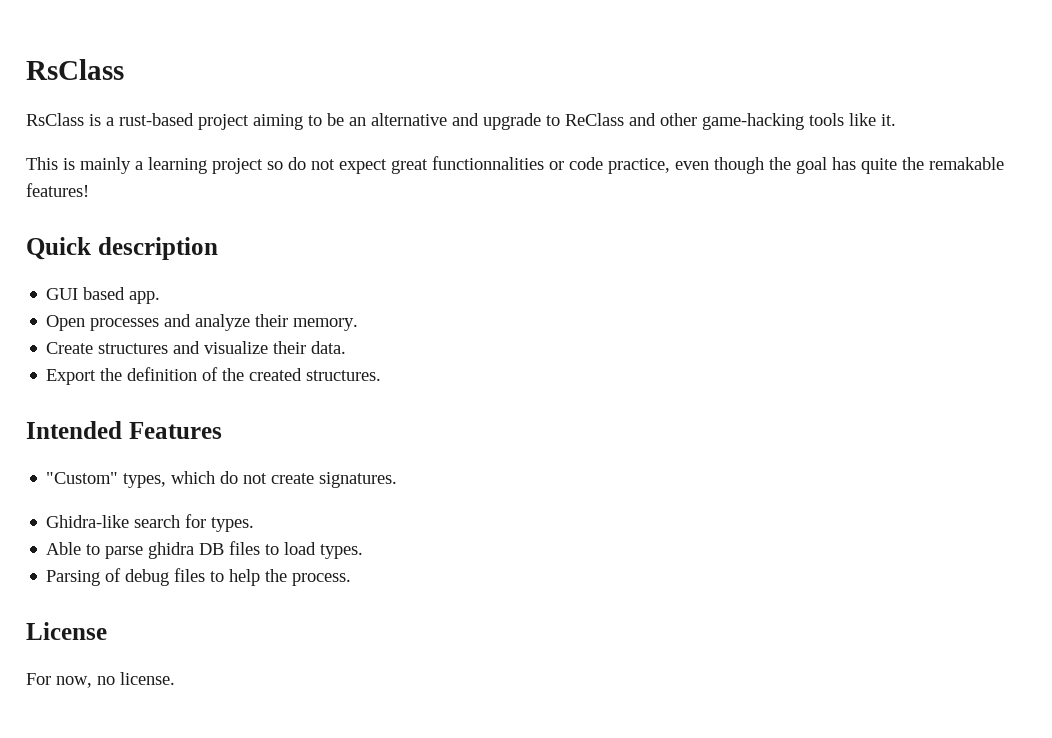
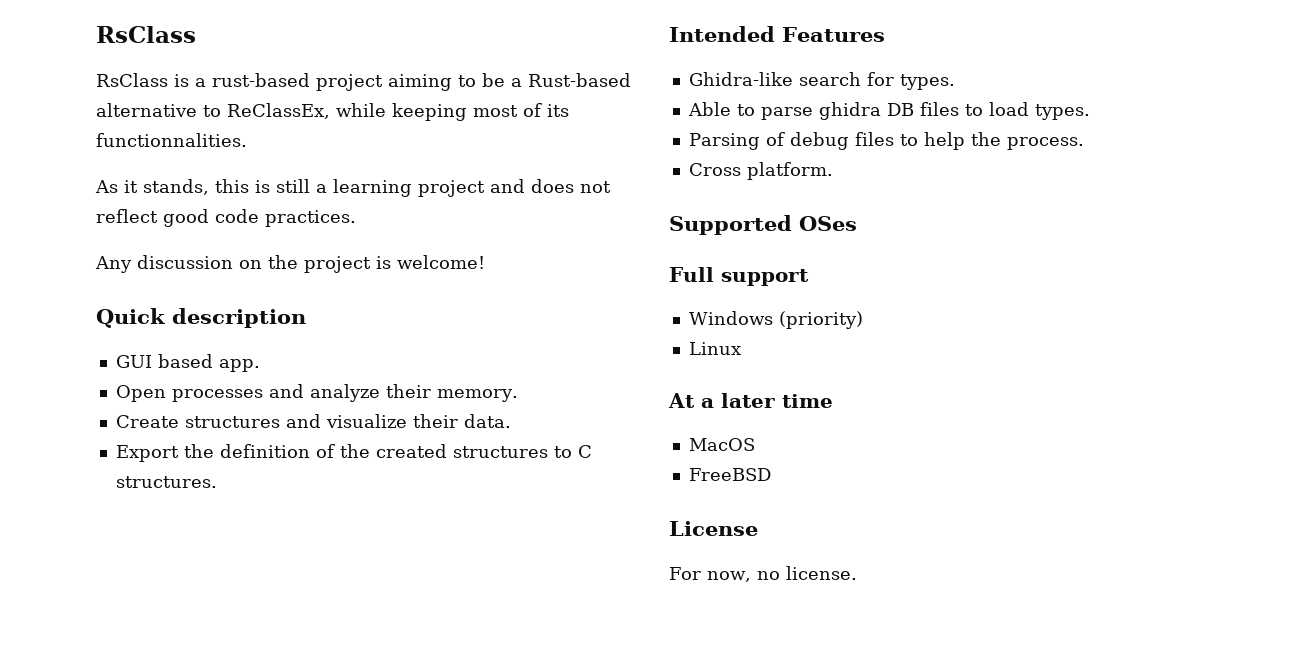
[349,113,896,130] [26,156,1004,174] [26,183,89,197] an alternative and upgrade to ReClass and other game-hacking tools like it. // This is mainly a learning project so do not expect great functionnalities or code practice, even though the goal has quite the remakable features! -> [511,73,631,87] [96,103,569,121] [96,133,247,147] [95,179,611,197] [96,209,356,227] [95,255,485,273] a Rust-based alternative to ReClassEx, while keeping most of its functionnalities. // As it stands, this is still a learning project and does not reflect good code practices. // Any discussion on the project is welcome!
(303, 374) none -> [452,445,592,458] structures to C
[46,471,398,488] // "Custom" types, which do not create signatures. -> (885, 34) none
(352, 579) none -> [688,162,833,180] [669,215,857,235] [669,267,809,286] [688,311,863,329] [688,342,741,355] [668,393,833,408] [688,438,755,451] [688,468,771,481] // Cross platform. // Supported OSes // Full support // Windows (priority) // Linux // At a later time // MacOS // FreeBSD

